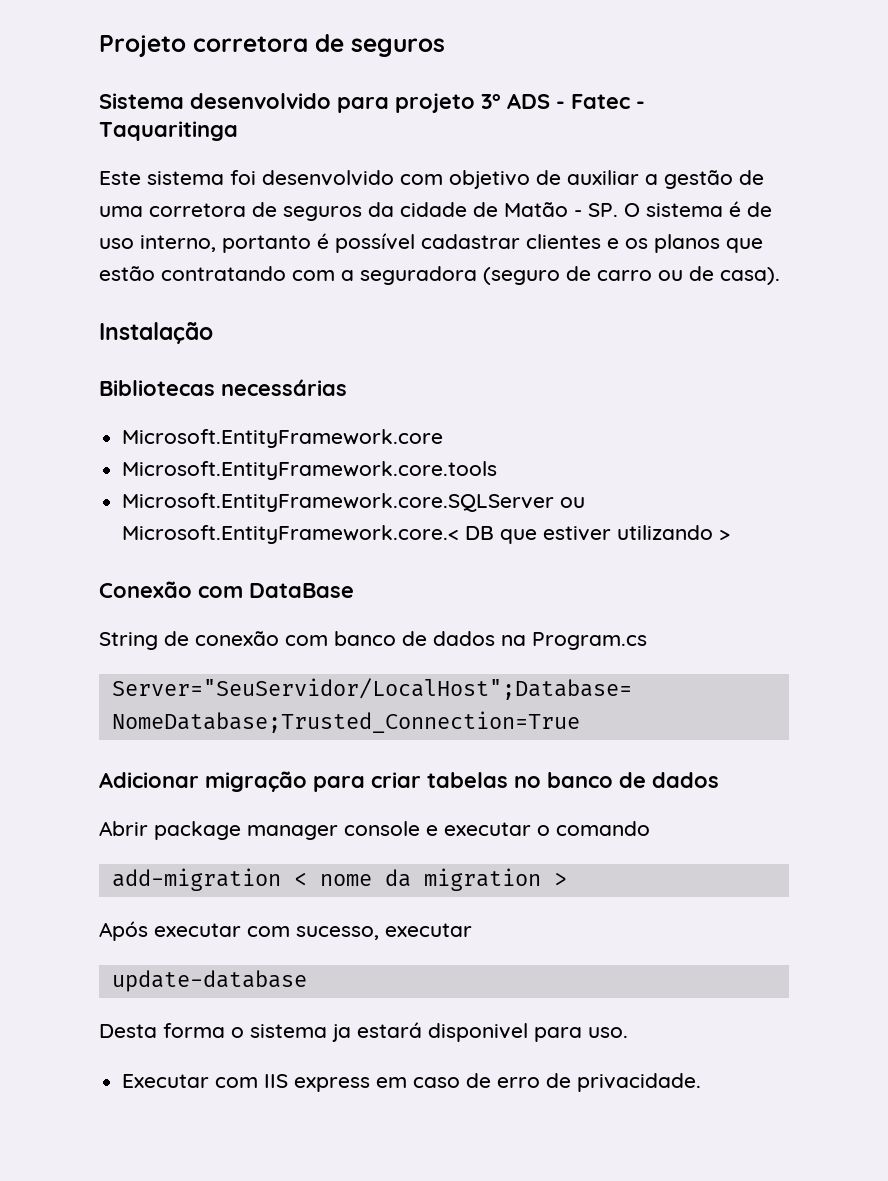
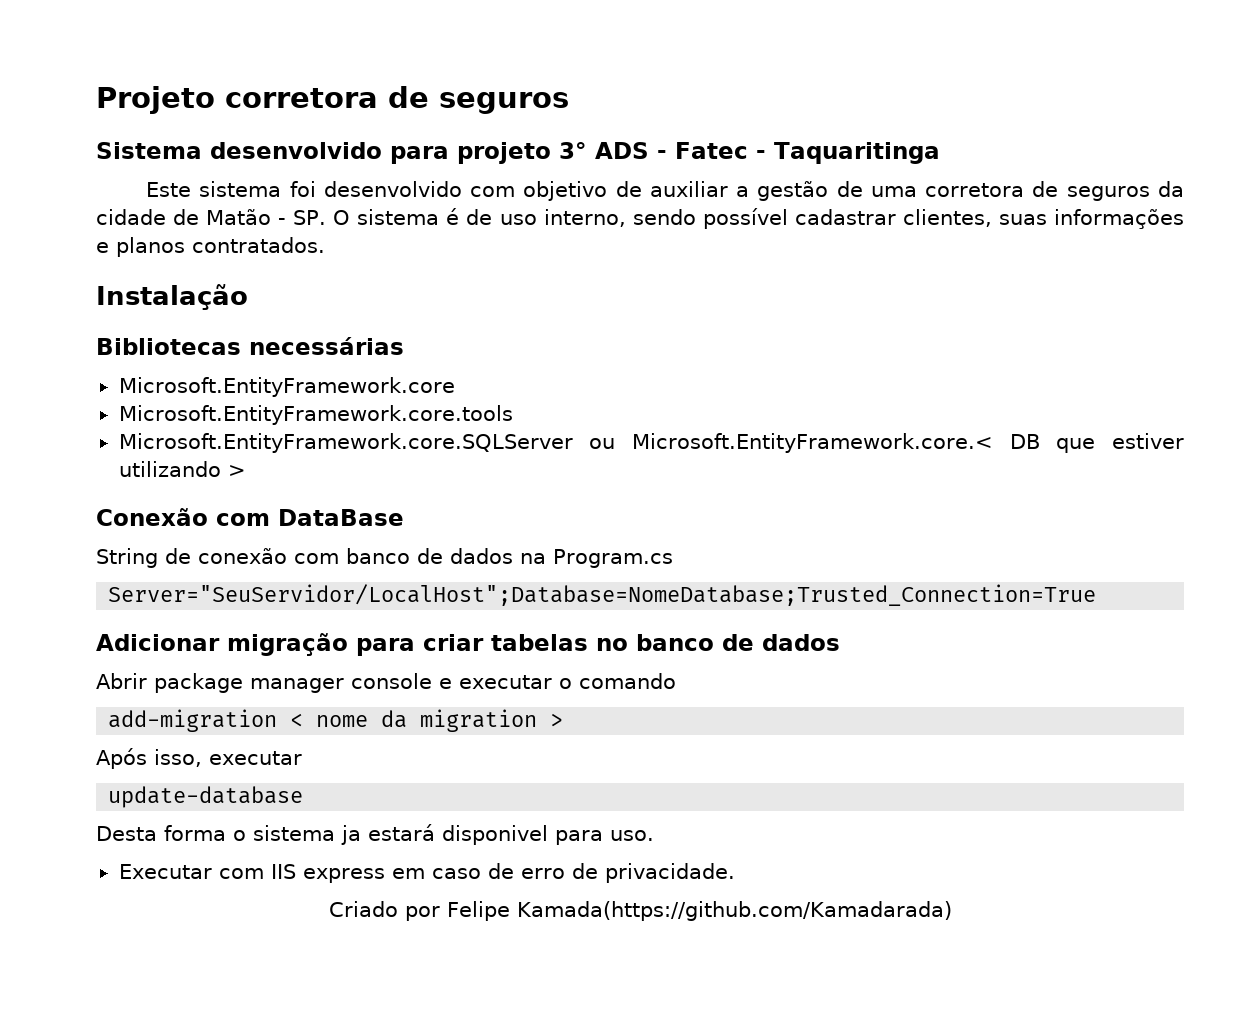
[222,233,763,253] [99,266,780,285] portanto é possível cadastrar clientes e os planos que estão contratando com a seguradora (seguro de carro ou de casa). -> [632,208,1184,229] [96,237,325,257] sendo possível cadastrar clientes, suas informações e planos contratados.
[154,923,379,940] executar com sucesso, -> [154,749,202,767] isso,
(702, 1082) none -> [328,901,952,921] // Criado por Felipe Kamada(https://github.com/Kamadarada)

